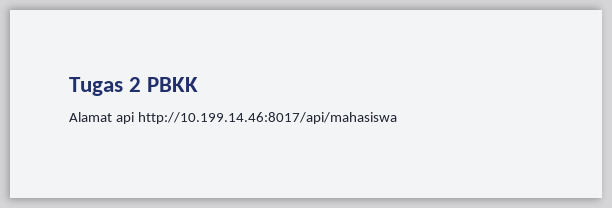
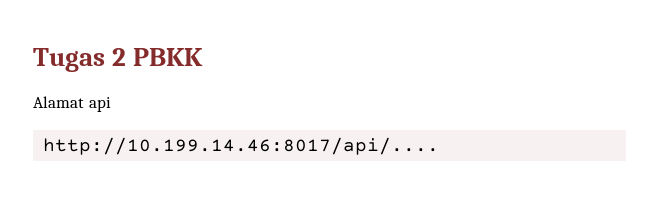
[137,112,397,124] http://10.199.14.46:8017/api/mahasiswa -> [43,137,440,155] // http://10.199.14.46:8017/api/....

